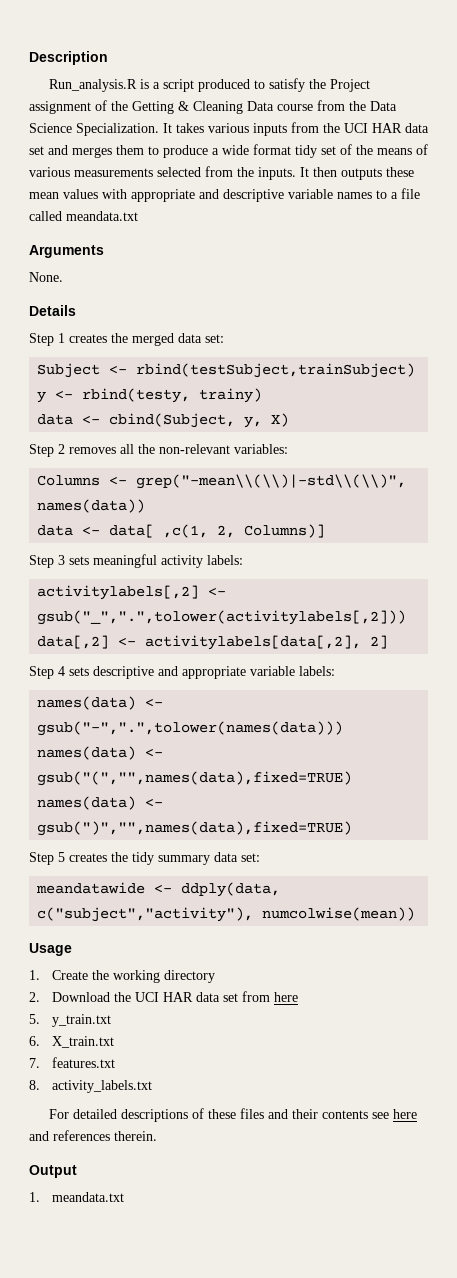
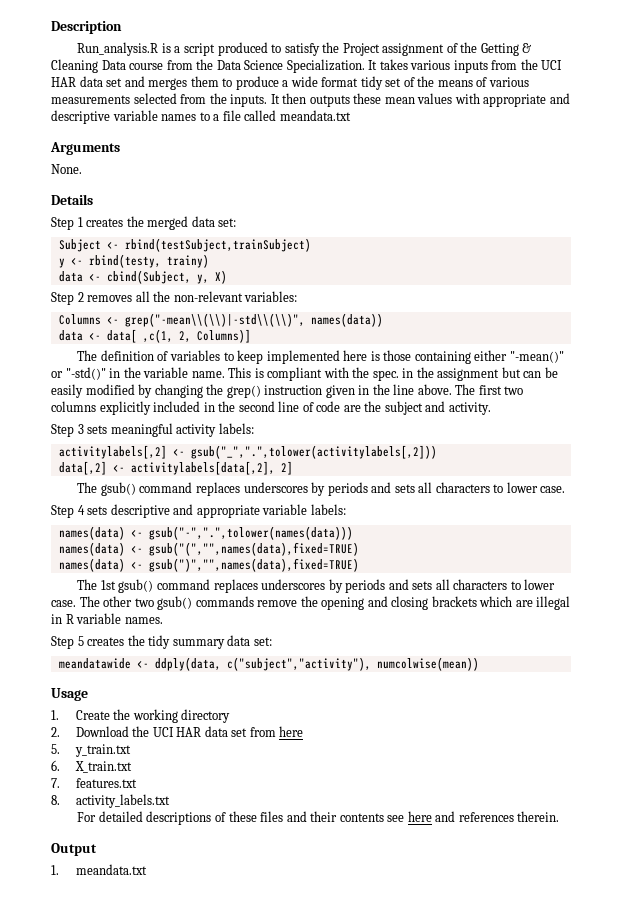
(326, 531) none -> [77,350,564,364] [51,367,558,381] [51,384,524,398] [51,401,491,415] // The definition of variables to keep implemented here is those containing either "-mean()" or "-std()" in the variable name. This is compliant with the spec. in the assignment but can be easily modified by changing the grep() instruction given in the line above. The first two columns explicitly included in the second line of code are the subject and activity.
(389, 642) none -> [77,482,566,496] // The gsub() command replaces underscores by periods and sets all characters to lower case.
(353, 828) none -> [77,579,556,593] [51,596,571,610] [51,613,163,624] // The 1st gsub() command replaces underscores by periods and sets all characters to lower case. The other two gsub() commands remove the opening and closing brackets which are illegal in R variable names.

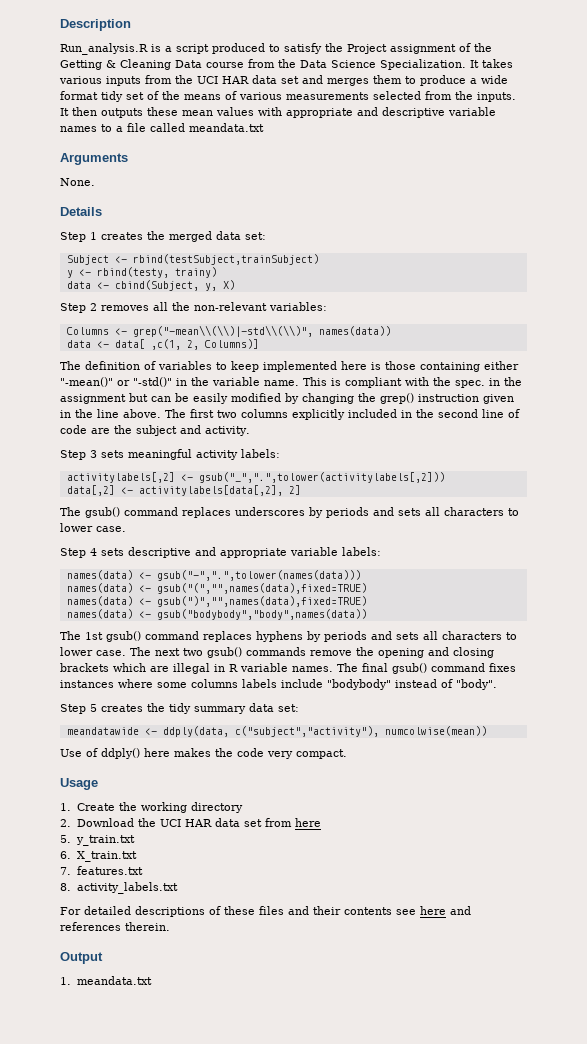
(359, 565) none -> [66,609,367,620] // names(data) <- gsub("bodybody","body",names(data))
[261,579,326,590] underscores -> [256,631,303,642] hyphens
[103,596,133,607] other -> [155,648,180,656] next
(163, 620) none -> [337,663,516,674] [60,679,497,690] The final gsub() command fixes instances where some columns labels include "bodybody" instead of "body".
(479, 664) none -> [60,748,347,759] // Use of ddply() here makes the code very compact.

